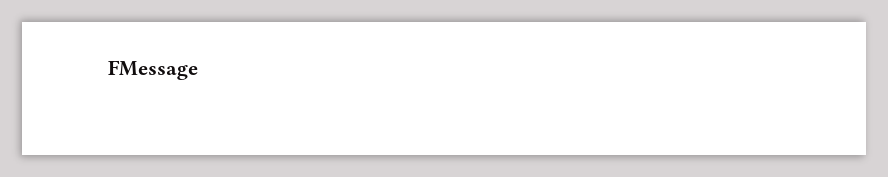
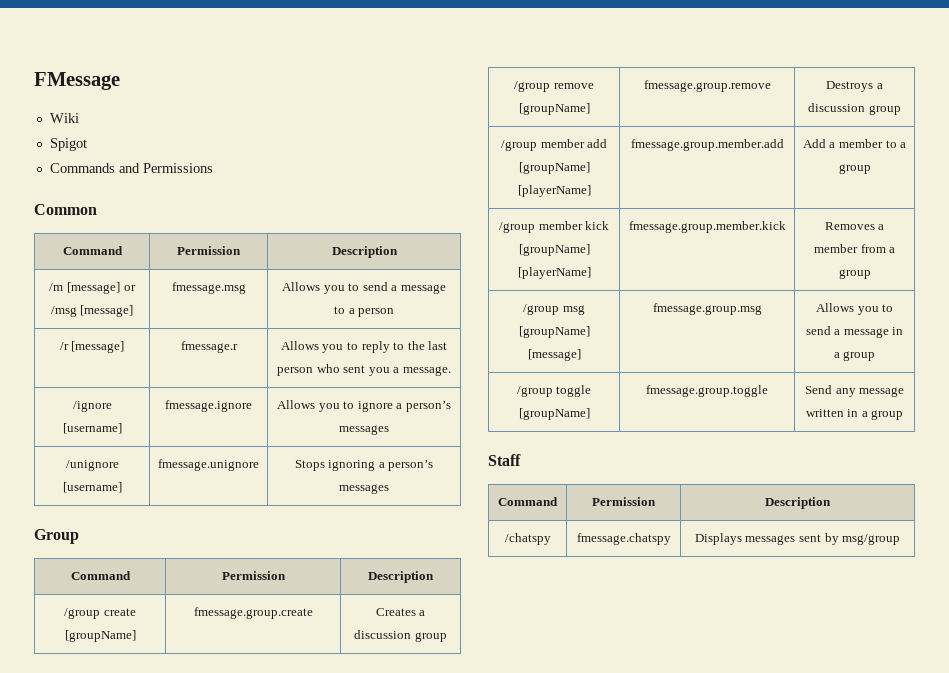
(198, 70) none -> [49,113,79,123] [49,138,87,151] [49,163,213,173] [34,204,97,215] [62,246,123,255] [177,246,241,255] [331,246,398,258] [49,282,136,294] [50,305,134,317] [171,282,246,294] [282,282,446,294] [333,306,395,317] [59,341,125,353] [180,341,238,353] [280,341,448,353] [277,364,451,376] [72,401,112,412] [62,423,122,434] [165,400,252,412] [277,400,451,412] [339,425,389,435] [65,460,119,471] [62,482,122,493] [158,459,259,471] [294,460,434,471] [339,484,389,494] [34,529,79,544] [70,571,131,580] [221,571,286,580] [368,571,434,583] [64,608,136,619] [64,630,136,642] [193,607,313,619] [375,608,426,616] [354,630,447,642] [514,81,594,92] [518,103,590,115] [643,80,771,92] [826,81,883,92] [808,103,901,115] [500,139,608,151] [518,162,590,174] [517,185,591,197] [630,139,784,151] [802,139,907,148] [838,164,871,174] [498,221,610,233] [518,244,590,256] [517,267,591,279] [628,221,786,233] [824,222,885,230] [813,244,896,253] [838,269,871,279] [523,304,585,315] [518,326,590,338] [527,349,581,361] [652,303,762,315] [815,303,894,315] [805,326,904,338] [833,351,876,361] [516,385,592,397] [518,408,590,420] [646,385,768,397] [804,385,905,397] [805,409,904,420] [488,454,521,466] [498,497,558,506] [592,497,656,506] [765,497,831,509] [504,533,551,545] [576,533,671,545] [694,533,901,545] // Wiki // Spigot // Commands and Permissions // Common // Command | Permission | Description // /m [message] or /msg [message] | fmessage.msg | Allows you to send a message to a person // /r [message] | fmessage.r | Allows you to reply to the last person who sent you a message. // /ignore [username] | fmessage.ignore | Allows you to ignore a person’s messages // /unignore [username] | fmessage.unignore | Stops ignoring a person’s messages // Group // Command | Permission | Description // /group create [groupName] | fmessage.group.create | Creates a discussion group // /group remove [groupName] | fmessage.group.remove | Destroys a discussion group // /group member add [groupName] [playerName] | fmessage.group.member.add | Add a member to a group // /group member kick [groupName] [playerName] | fmessage.group.member.kick | Removes a member from a group // /group msg [groupName] [message] | fmessage.group.msg | Allows you to send a message in a group // /group toggle [groupName] | fmessage.group.toggle | Send any message written in a group // Staff // Command | Permission | Description // /chatspy | fmessage.chatspy | Displays messages sent by msg/group

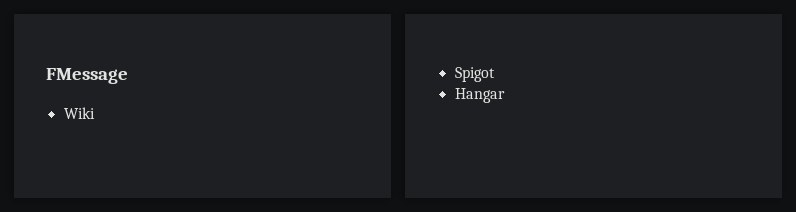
[49,163,213,173] [34,204,97,215] [62,246,123,255] [177,246,241,255] [331,246,398,258] [49,282,136,294] [50,305,134,317] [171,282,246,294] [282,282,446,294] [333,306,395,317] [59,341,125,353] [180,341,238,353] [280,341,448,353] [277,364,451,376] [72,401,112,412] [62,423,122,434] [165,400,252,412] [277,400,451,412] [339,425,389,435] [65,460,119,471] [62,482,122,493] [158,459,259,471] [294,460,434,471] [339,484,389,494] [34,529,79,544] [70,571,131,580] [221,571,286,580] [368,571,434,583] [64,608,136,619] [64,630,136,642] [193,607,313,619] [375,608,426,616] [354,630,447,642] [514,81,594,92] [518,103,590,115] [643,80,771,92] [826,81,883,92] [808,103,901,115] [500,139,608,151] [518,162,590,174] [517,185,591,197] [630,139,784,151] [802,139,907,148] [838,164,871,174] [498,221,610,233] [518,244,590,256] [517,267,591,279] [628,221,786,233] [824,222,885,230] [813,244,896,253] [838,269,871,279] [523,304,585,315] [518,326,590,338] [527,349,581,361] [652,303,762,315] [815,303,894,315] [805,326,904,338] [833,351,876,361] [516,385,592,397] [518,408,590,420] [646,385,768,397] [804,385,905,397] [805,409,904,420] [488,454,521,466] [498,497,558,506] [592,497,656,506] [765,497,831,509] [504,533,551,545] [576,533,671,545] [694,533,901,545] Commands and Permissions // Common // Command | Permission | Description // /m [message] or /msg [message] | fmessage.msg | Allows you to send a message to a person // /r [message] | fmessage.r | Allows you to reply to the last person who sent you a message. // /ignore [username] | fmessage.ignore | Allows you to ignore a person’s messages // /unignore [username] | fmessage.unignore | Stops ignoring a person’s messages // Group // Command | Permission | Description // /group create [groupName] | fmessage.group.create | Creates a discussion group // /group remove [groupName] | fmessage.group.remove | Destroys a discussion group // /group member add [groupName] [playerName] | fmessage.group.member.add | Add a member to a group // /group member kick [groupName] [playerName] | fmessage.group.member.kick | Removes a member from a group // /group msg [groupName] [message] | fmessage.group.msg | Allows you to send a message in a group // /group toggle [groupName] | fmessage.group.toggle | Send any message written in a group // Staff // Command | Permission | Description // /chatspy | fmessage.chatspy | Displays messages sent by msg/group -> [454,88,505,103] Hangar

